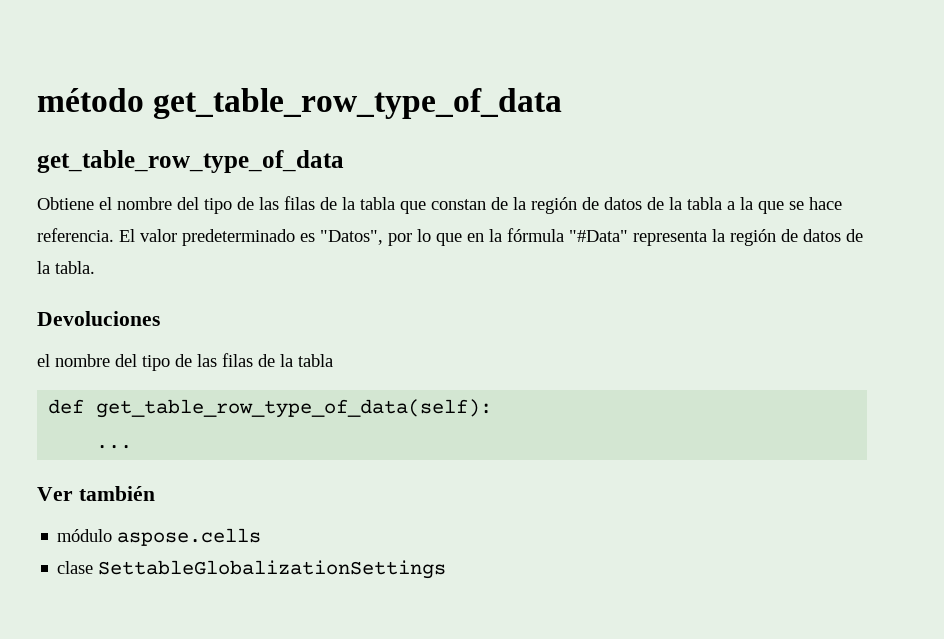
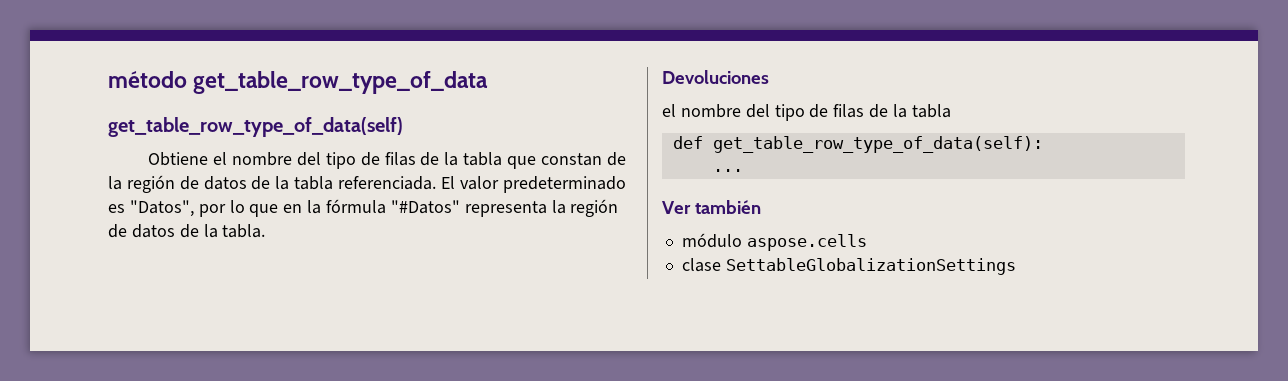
[37,150,344,173] get_table_row_type_of_data -> [108,117,403,137] get_table_row_type_of_data(self)
[259,197,279,210] las -> (380, 159) none
[727,197,842,214] [37,228,114,242] a la que se hace referencia. -> [338,176,437,190] referenciada.
[569,230,628,242] "#Data" -> [390,200,460,214] "#Datos"
[197,354,217,367] las -> (829, 111) none

